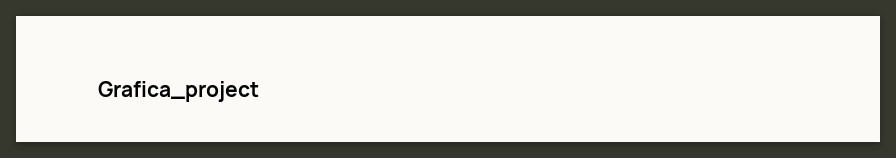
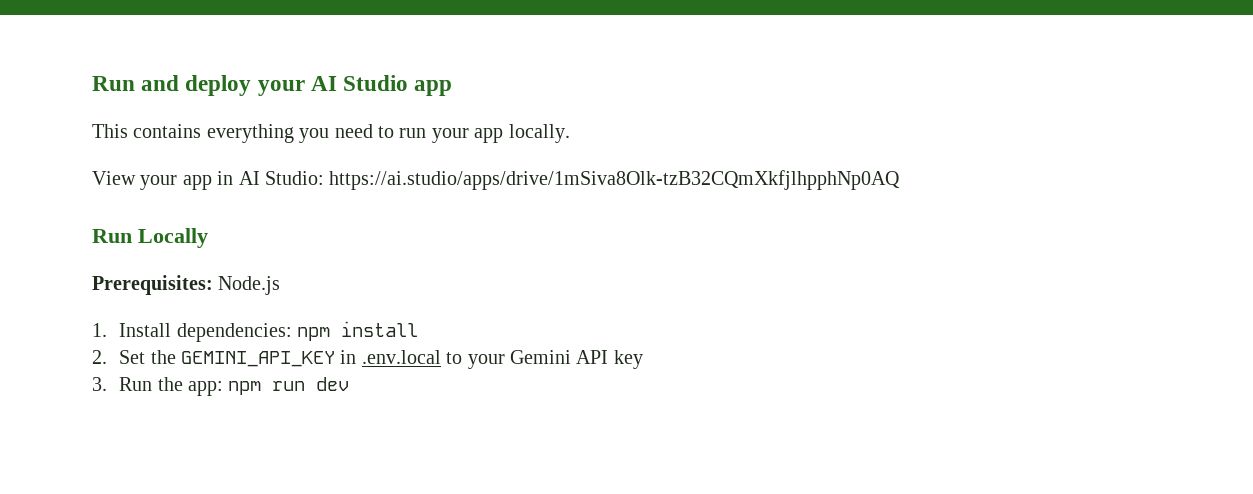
[98,81,259,102] Grafica_project -> [92,75,453,96] [92,124,570,143] [92,170,901,190] [92,228,208,248] [92,275,281,295] [92,321,418,342] [92,350,643,369] [92,377,350,396] Run and deploy your AI Studio app // This contains everything you need to run your app locally. // View your app in AI Studio: https://ai.studio/apps/drive/1mSiva8Olk-tzB32CQmXkfjlhpphNp0AQ // Run Locally // Prerequisites: Node.js // 1. Install dependencies: npm install // 2. Set the GEMINI_API_KEY in .env.local to your Gemini API key // 3. Run the app: npm run dev

